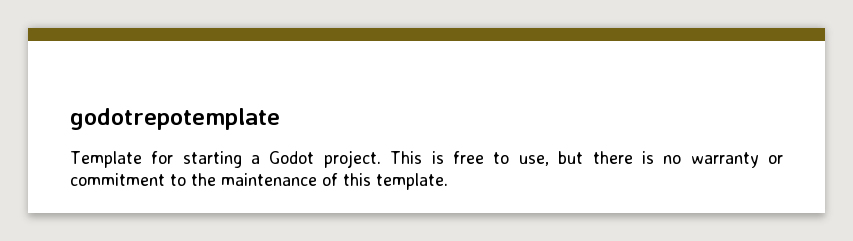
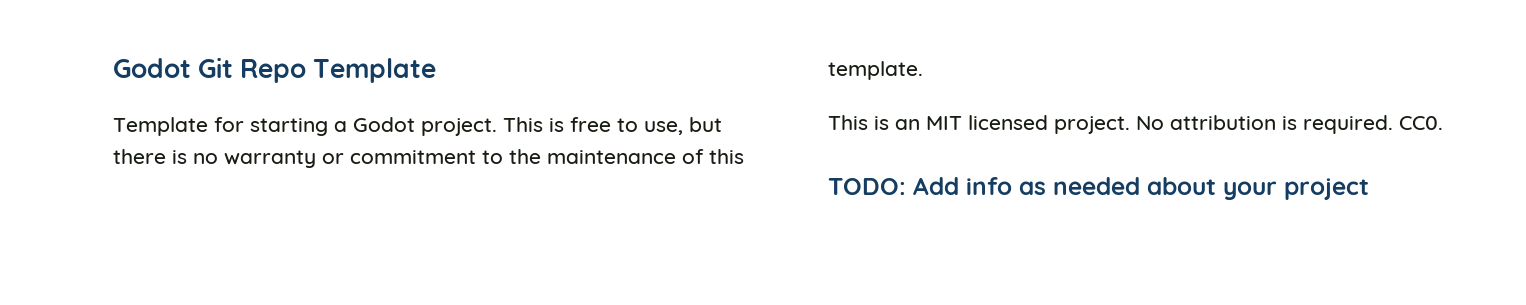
[70,108,280,130] godotrepotemplate -> [113,57,437,83] Godot Git Repo Template
(448, 181) none -> [828,115,1443,134] [828,177,1369,200] // This is an MIT licensed project. No attribution is required. CC0. // TODO: Add info as needed about your project

